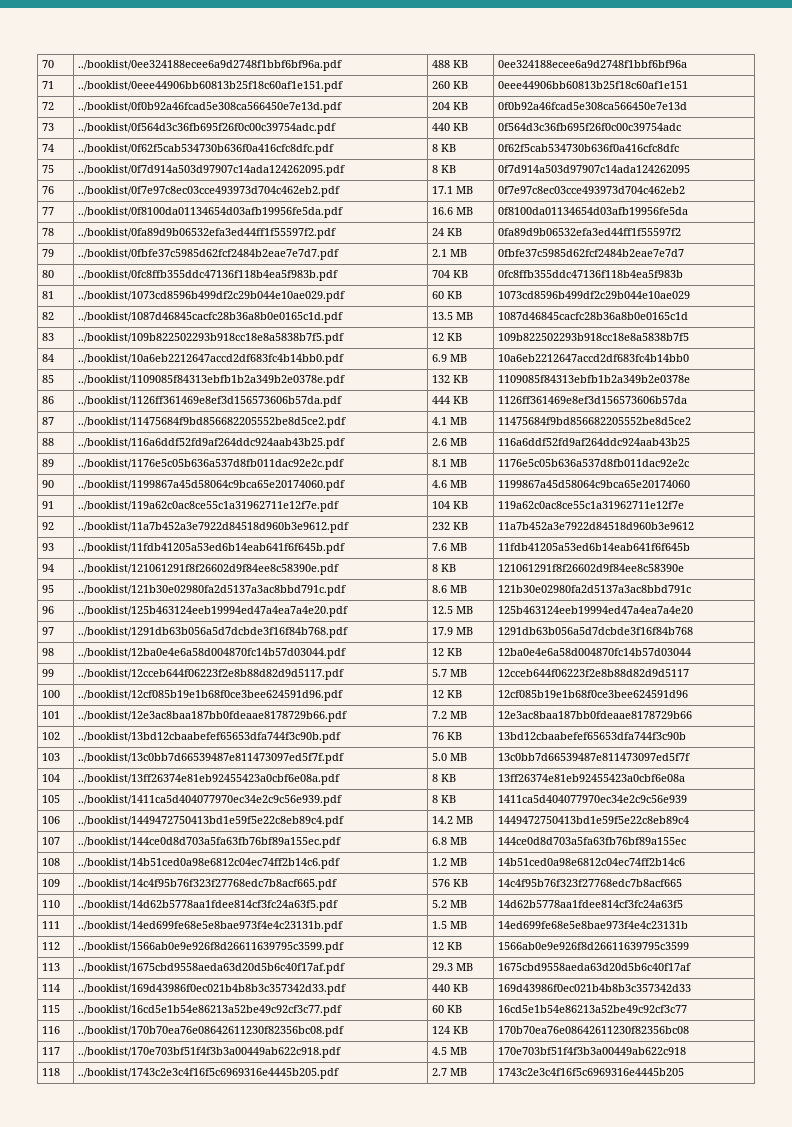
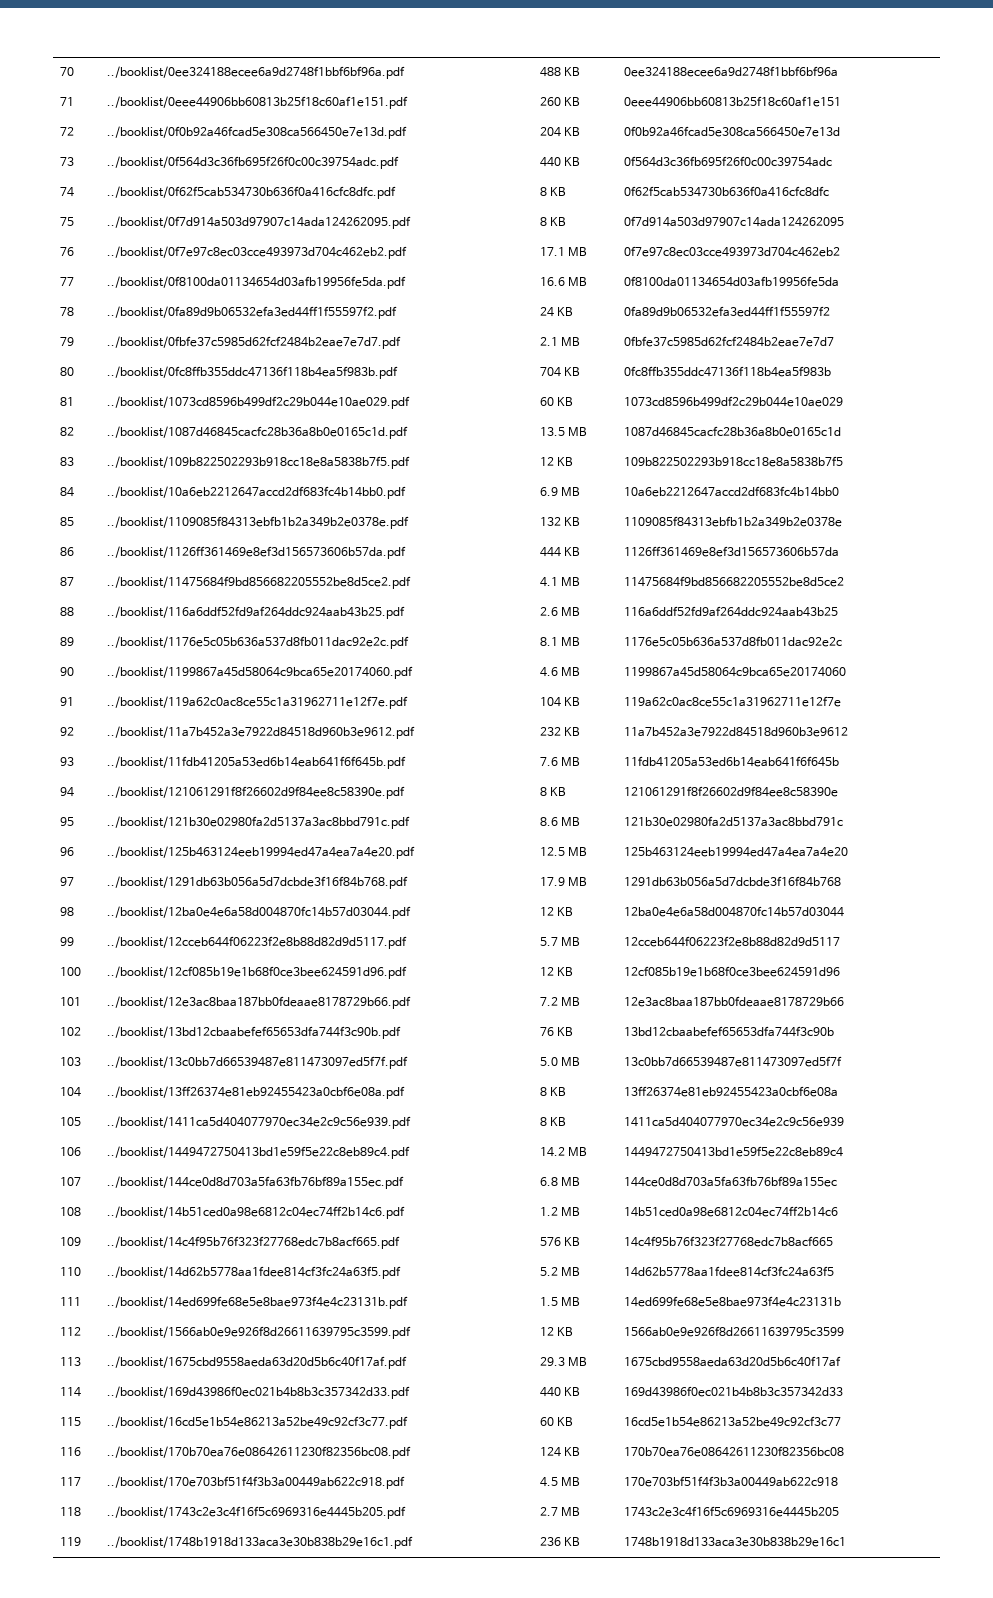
(684, 1072) none -> [59,1537,81,1546] [106,1536,413,1549] [539,1537,581,1546] [623,1537,846,1547] // 119 | ../booklist/1748b1918d133aca3e30b838b29e16c1.pdf | 236 KB | 1748b1918d133aca3e30b838b29e16c1

